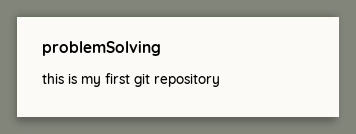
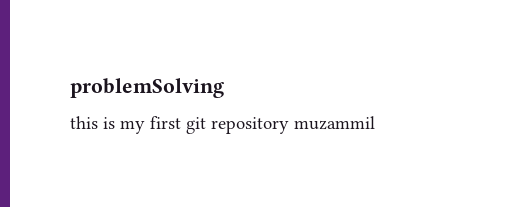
(220, 80) none -> [294,116,375,130] muzammil

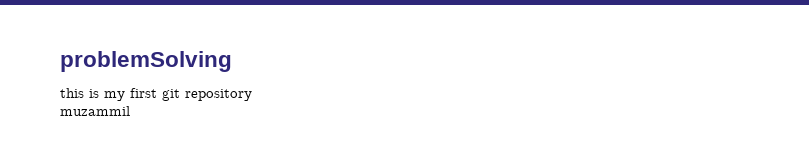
(289, 125) none -> (252, 95) //

